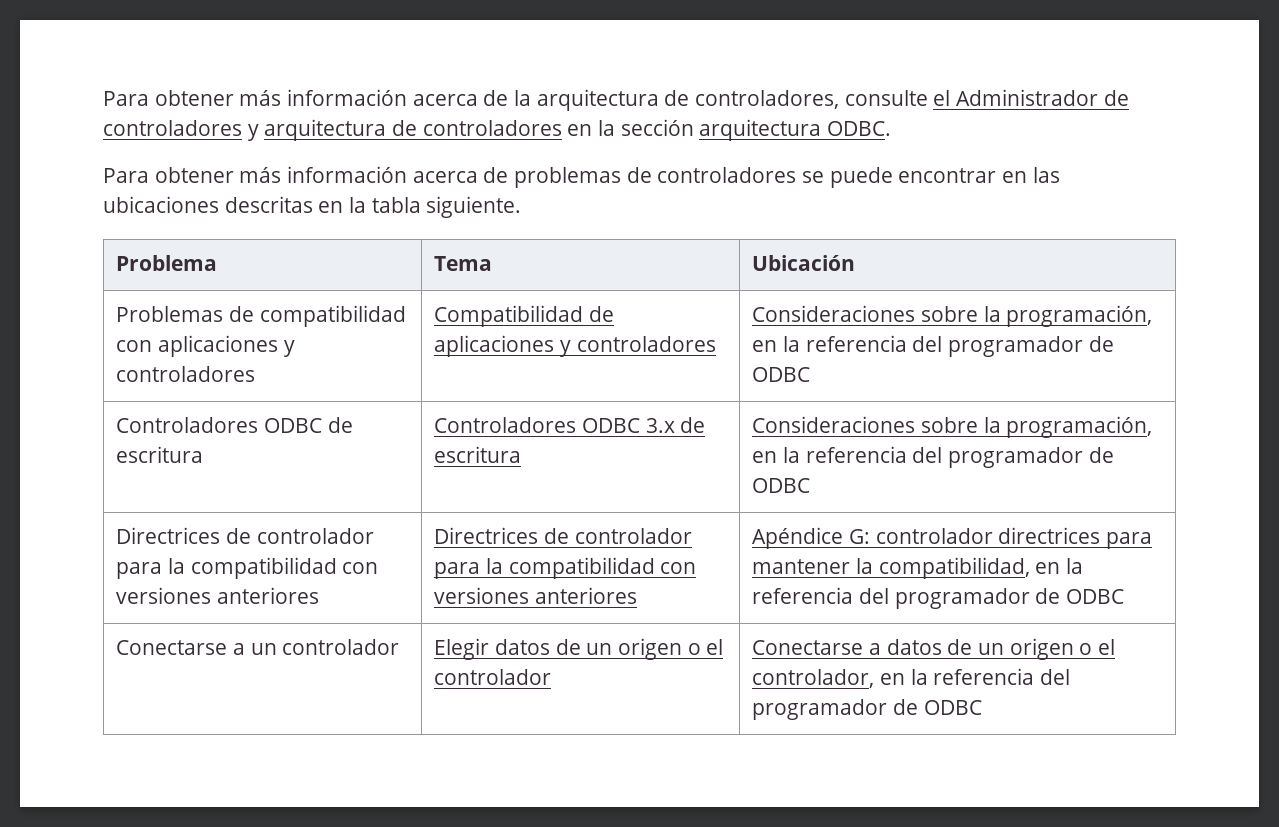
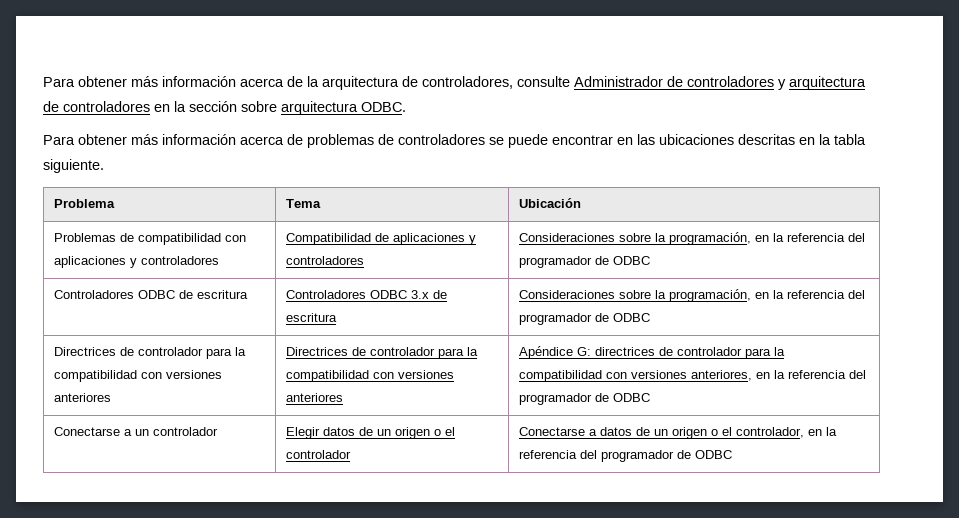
[933,90,951,106] el -> (570, 81) none
(694, 127) none -> [241,101,277,112] sobre
[875,527,1153,549] [752,557,1030,579] controlador directrices para mantener la compatibilidad, -> [594,347,785,359] [518,370,752,382] directrices de controlador para la compatibilidad con versiones anteriores,

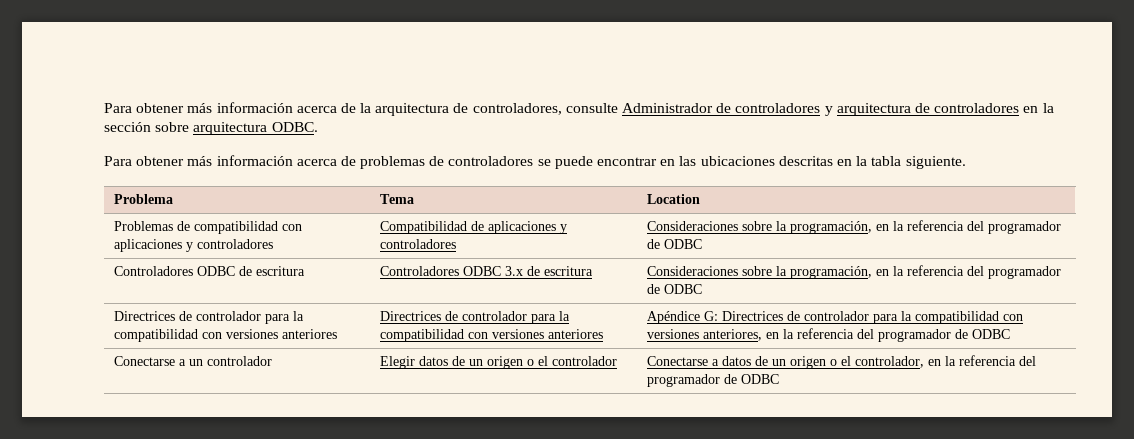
[518,198,581,208] Ubicación -> [646,194,700,204] Location
[594,347,655,356] directrices -> [721,311,783,321] Directrices

